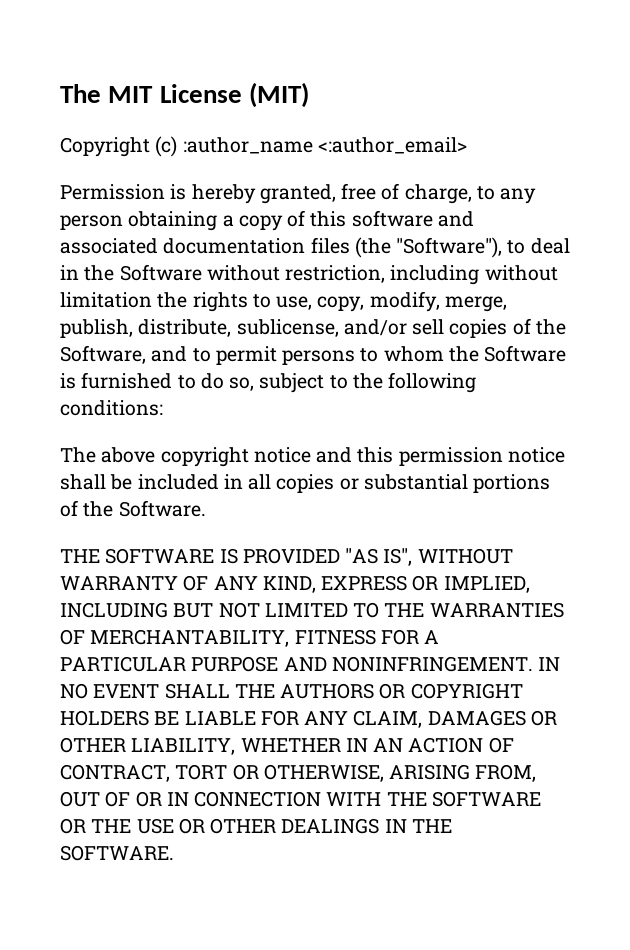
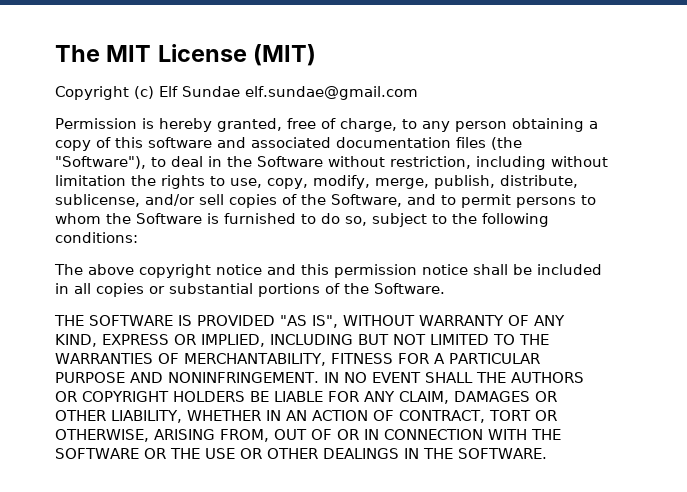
[182,137,467,154] :author_name <:author_email> -> [159,86,418,100] Elf Sundae elf.sundae@gmail.com

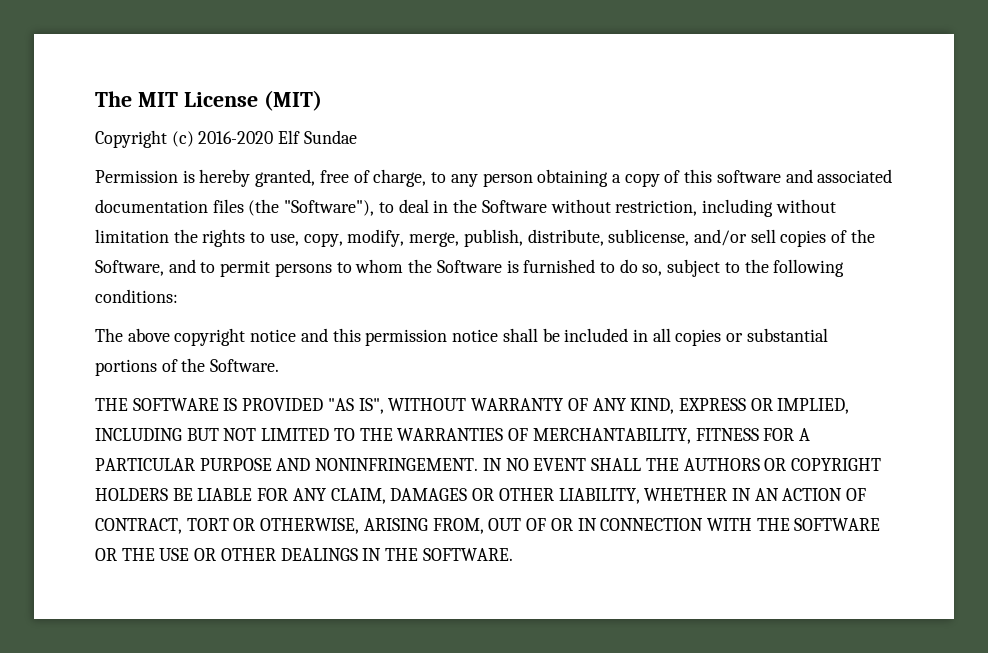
(154, 92) none -> [198,131,274,144] 2016-2020
[245,86,418,100] elf.sundae@gmail.com -> (357, 137) none

